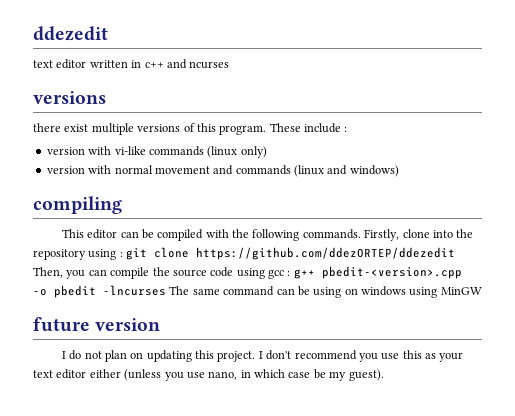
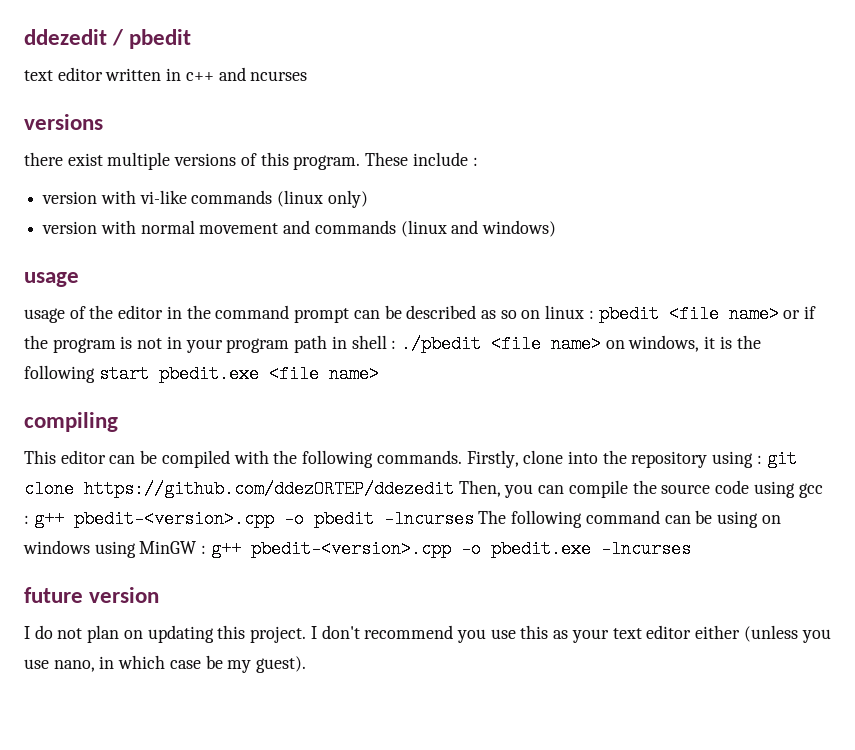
(108, 33) none -> [112,29,192,49] / pbedit
(399, 171) none -> [24,272,79,287] [24,305,817,323] [24,335,761,353] [24,365,379,383] // usage // usage of the editor in the command prompt can be described as so on linux : pbedit <file name> or if the program is not in your program path in shell : ./pbedit <file name> on windows, it is the following start pbedit.exe <file name>
[192,288,220,295] same -> [511,510,583,528] following
(482, 291) none -> [201,540,691,558] : g++ pbedit-<version>.cpp -o pbedit.exe -lncurses

